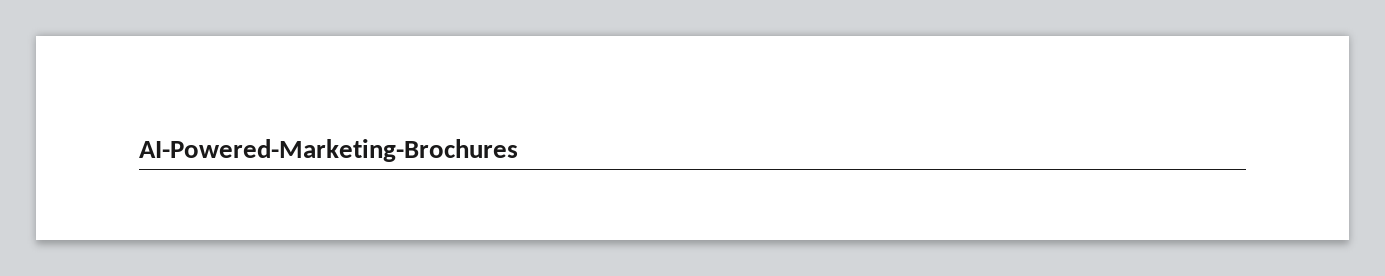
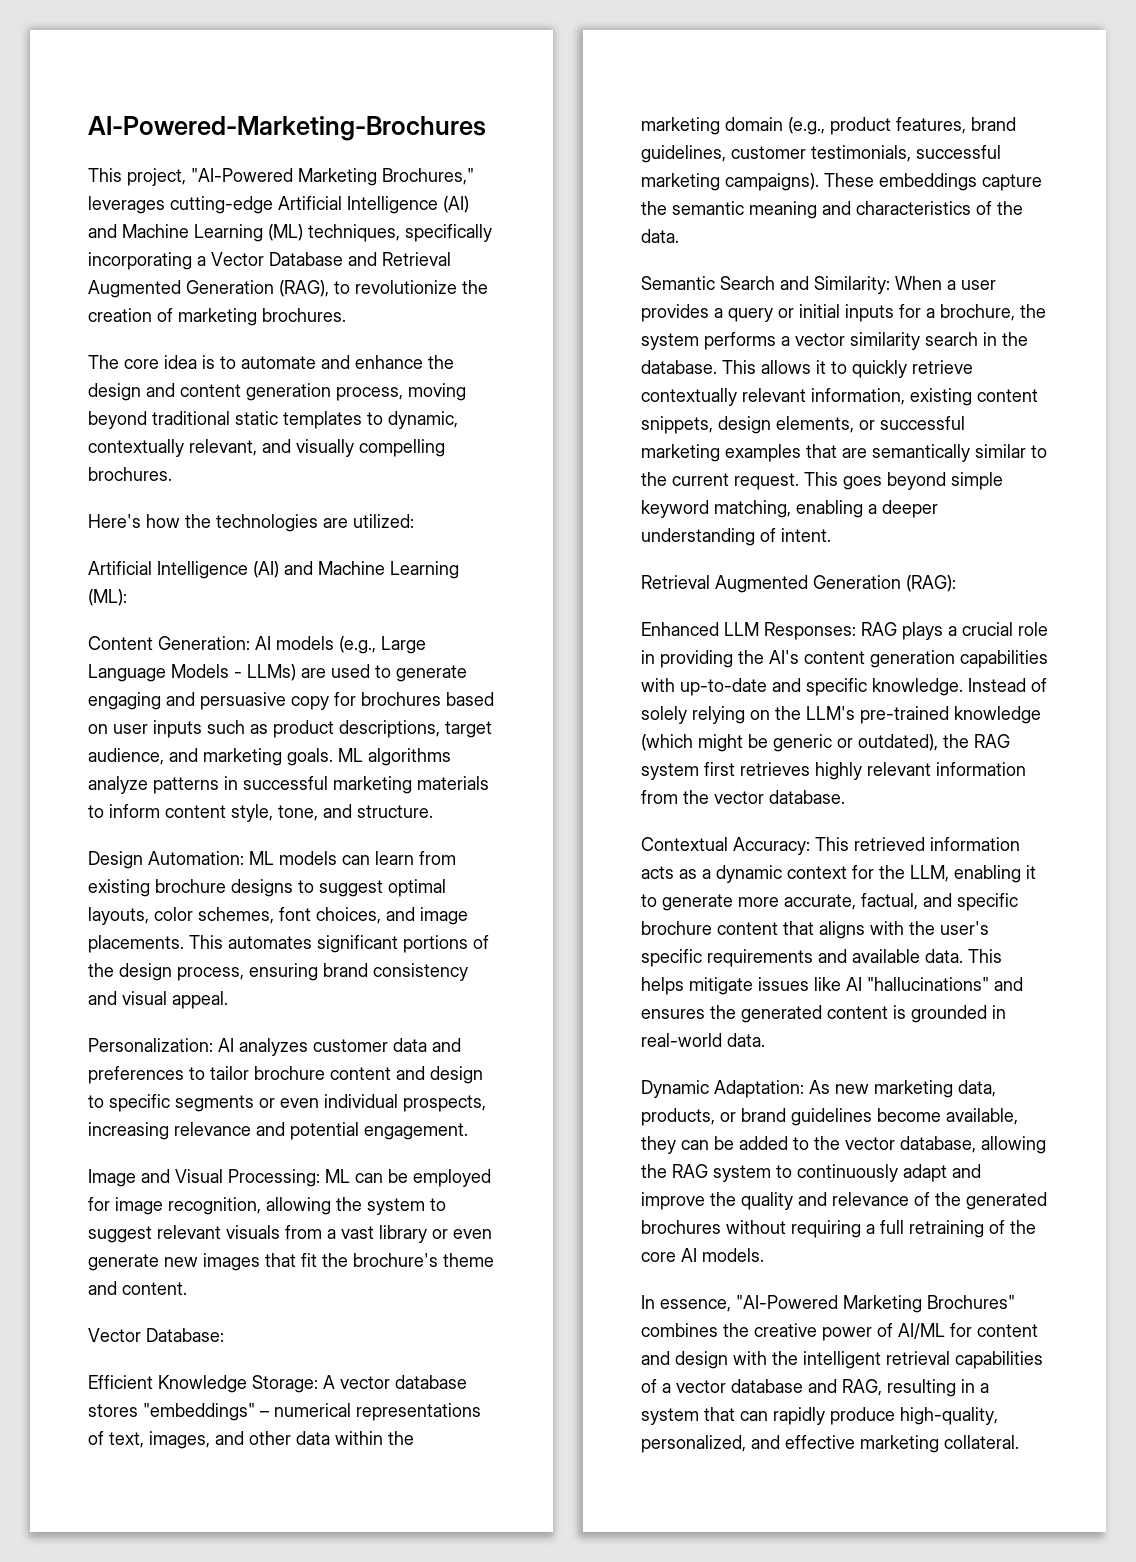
(518, 150) none -> [88,168,474,186] [88,196,469,214] [88,224,492,242] [88,252,451,270] [88,280,488,298] [88,308,346,326] [88,355,454,369] [88,383,466,401] [88,411,458,429] [88,439,445,457] [88,467,172,481] [88,514,414,532] [88,561,459,579] [88,589,127,606] [88,636,426,654] [88,664,467,682] [88,692,494,710] [88,720,492,738] [88,748,451,766] [88,776,489,794] [88,804,433,822] [88,851,456,869] [88,879,446,897] [88,907,468,925] [88,935,489,953] [88,963,468,981] [88,991,228,1009] [88,1038,461,1056] [88,1066,483,1084] [88,1094,486,1112] [88,1122,468,1140] [88,1169,491,1187] [88,1197,446,1215] [88,1225,492,1243] [88,1253,494,1271] [88,1281,187,1295] [88,1328,224,1342] [88,1375,467,1393] [88,1403,481,1421] [88,1431,414,1449] [641,117,1016,135] [641,145,1001,163] [641,173,1042,191] [641,201,1023,219] [641,229,679,243] [641,276,996,294] [641,304,1046,322] [641,332,1028,350] [641,360,973,378] [641,388,1038,406] [641,416,965,434] [641,444,1047,462] [641,472,1003,490] [641,500,938,518] [641,528,831,546] [641,575,956,593] [641,622,1048,640] [641,650,1048,668] [641,678,1047,696] [641,706,1041,724] [641,734,1010,752] [641,762,1026,780] [641,790,845,804] [641,837,1020,855] [641,865,1036,883] [641,893,1018,911] [641,921,989,939] [641,949,1002,967] [641,977,1023,995] [641,1005,1006,1023] [641,1033,765,1047] [641,1080,996,1098] [641,1108,1018,1126] [641,1136,1046,1154] [641,1164,981,1182] [641,1192,1047,1210] [641,1220,1036,1238] [641,1248,764,1262] [641,1295,1015,1313] [641,1323,1038,1341] [641,1351,1043,1369] [641,1379,989,1397] [641,1407,998,1425] [641,1435,1019,1453] // This project, "AI-Powered Marketing Brochures," leverages cutting-edge Artificial Intelligence (AI) and Machine Learning (ML) techniques, specifically incorporating a Vector Database and Retrieval Augmented Generation (RAG), to revolutionize the creation of marketing brochures. // The core idea is to automate and enhance the design and content generation process, moving beyond traditional static templates to dynamic, contextually relevant, and visually compelling brochures. // Here's how the technologies are utilized: // Artificial Intelligence (AI) and Machine Learning (ML): // Content Generation: AI models (e.g., Large Language Models - LLMs) are used to generate engaging and persuasive copy for brochures based on user inputs such as product descriptions, target audience, and marketing goals. ML algorithms analyze patterns in successful marketing materials to inform content style, tone, and structure. // Design Automation: ML models can learn from existing brochure designs to suggest optimal layouts, color schemes, font choices, and image placements. This automates significant portions of the design process, ensuring brand consistency and visual appeal. // Personalization: AI analyzes customer data and preferences to tailor brochure content and design to specific segments or even individual prospects, increasing relevance and potential engagement. // Image and Visual Processing: ML can be employed for image recognition, allowing the system to suggest relevant visuals from a vast library or even generate new images that fit the brochure's theme and content. // Vector Database: // Efficient Knowledge Storage: A vector database stores "embeddings" – numerical representations of text, images, and other data within the marketing domain (e.g., product features, brand guidelines, customer testimonials, successful marketing campaigns). These embeddings capture the semantic meaning and characteristics of the data. // Semantic Search and Similarity: When a user provides a query or initial inputs for a brochure, the system performs a vector similarity search in the database. This allows it to quickly retrieve contextually relevant information, existing content snippets, design elements, or successful marketing examples that are semantically similar to the current request. This goes beyond simple keyword matching, enabling a deeper understanding of intent. // Retrieval Augmented Generation (RAG): // Enhanced LLM Responses: RAG plays a crucial role in providing the AI's content generation capabilities with up-to-date and specific knowledge. Instead of solely relying on the LLM's pre-trained knowledge (which might be generic or outdated), the RAG system first retrieves highly relevant information from the vector database. // Contextual Accuracy: This retrieved information acts as a dynamic context for the LLM, enabling it to generate more accurate, factual, and specific brochure content that aligns with the user's specific requirements and available data. This helps mitigate issues like AI "hallucinations" and ensures the generated content is grounded in real-world data. // Dynamic Adaptation: As new marketing data, products, or brand guidelines become available, they can be added to the vector database, allowing the RAG system to continuously adapt and improve the quality and relevance of the generated brochures without requiring a full retraining of the core AI models. // In essence, "AI-Powered Marketing Brochures" combines the creative power of AI/ML for content and design with the intelligent retrieval capabilities of a vector database and RAG, resulting in a system that can rapidly produce high-quality, personalized, and effective marketing collateral.

